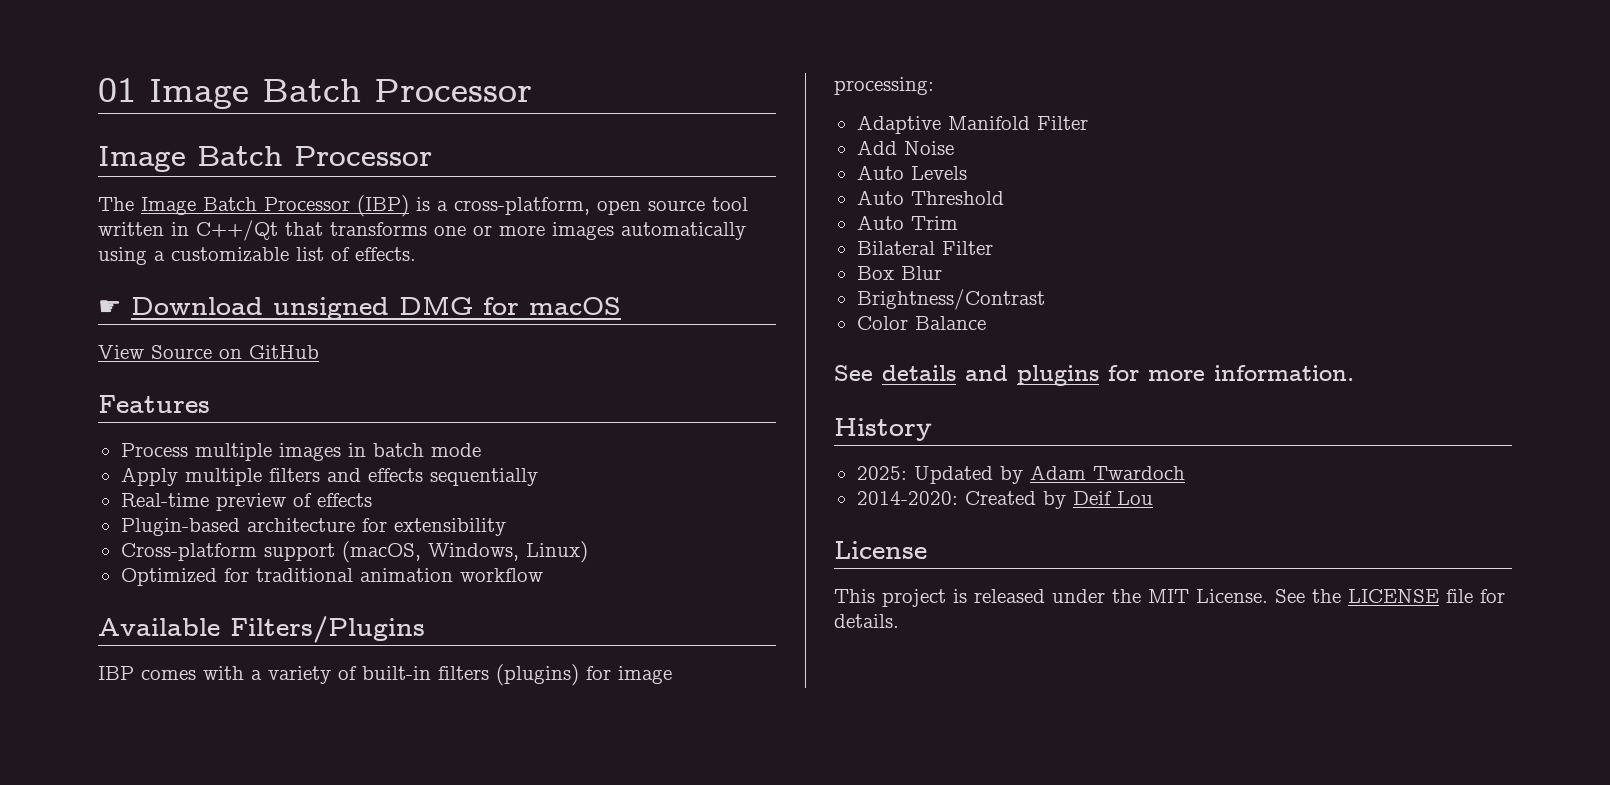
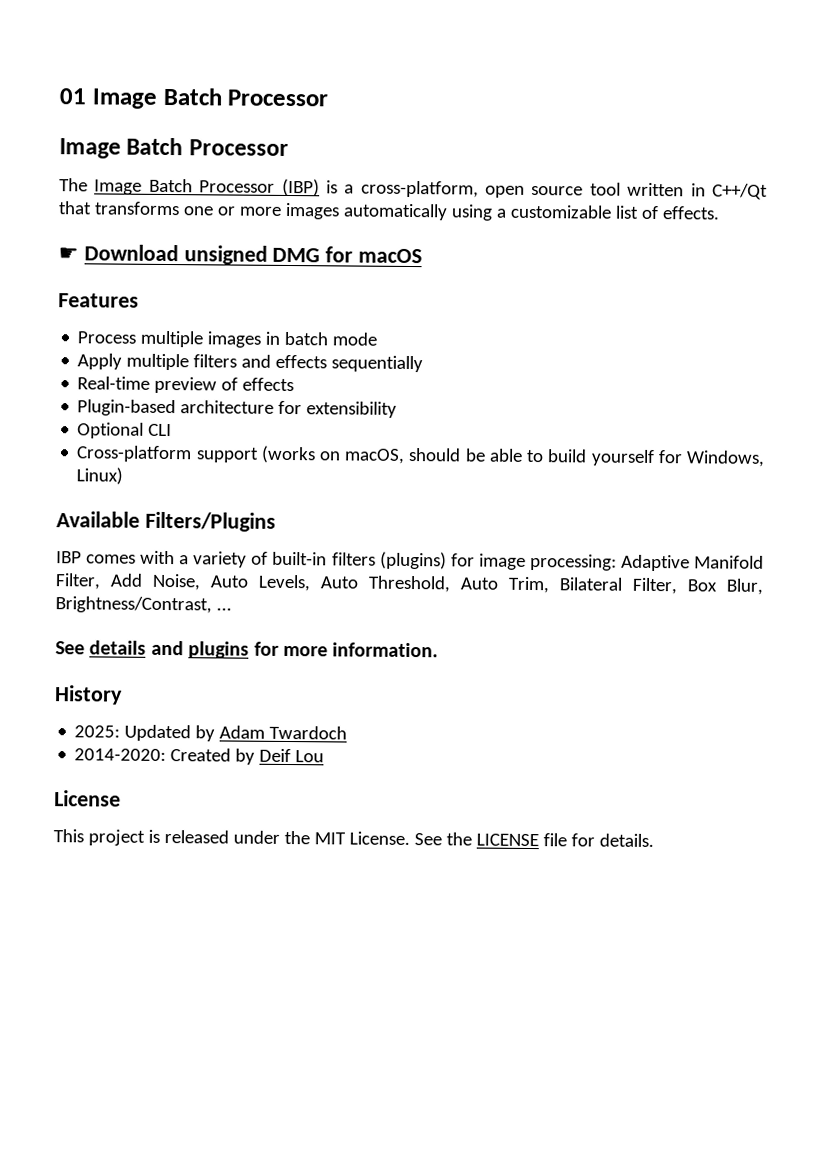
[98,345,319,359] // View Source on GitHub -> (423, 256) none
(506, 527) none -> [77,422,173,439] // Optional CLI
[341,541,588,563] [120,568,543,586] (macOS, Windows, Linux) // Optimized for traditional animation workflow -> [260,445,765,467] [76,467,124,485] (works on macOS, should be able to build yourself for Windows, Linux)
(934, 86) // -> (617, 562) none
[1036,116,1088,130] [856,140,954,155] [856,165,967,180] [856,190,1004,205] [856,215,958,230] [856,241,993,255] [856,266,942,280] [856,289,1045,310] [856,316,986,330] Filter // Add Noise // Auto Levels // Auto Threshold // Auto Trim // Bilateral Filter // Box Blur // Brightness/Contrast // Color Balance -> [55,573,763,595] [55,596,232,614] Filter, Add Noise, Auto Levels, Auto Threshold, Auto Trim, Bilateral Filter, Box Blur, Brightness/Contrast, ...

